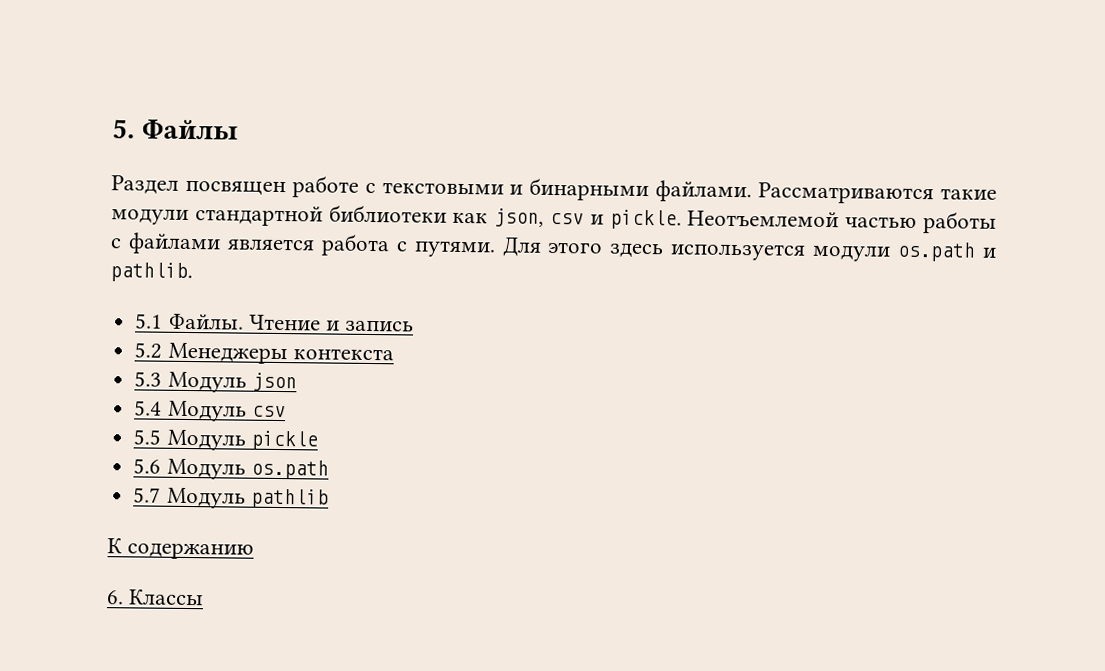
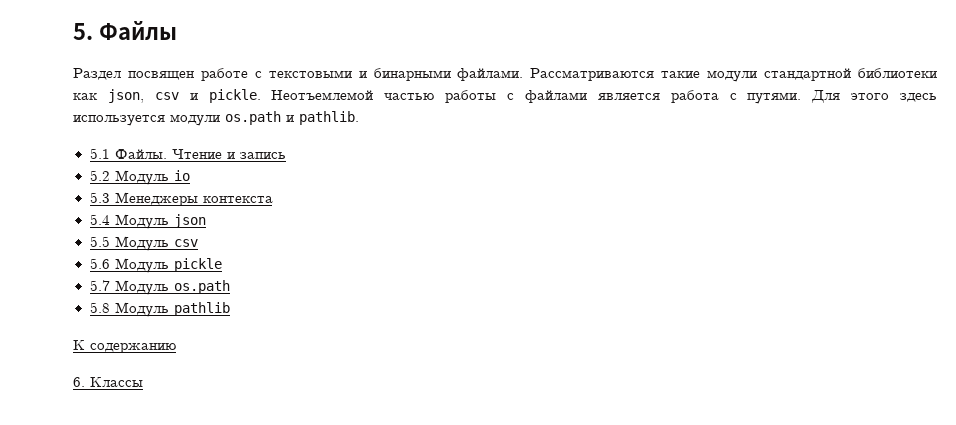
(163, 350) none -> [114,170,190,185] [89,192,110,203] Модуль io // 5.3
[134,371,163,387] 5.3 -> [89,214,110,225] 5.4
[134,400,163,416] 5.4 -> [89,236,110,247] 5.5
[133,429,162,445] 5.5 -> [89,258,110,269] 5.6
[133,458,162,474] 5.6 -> [89,280,110,291] 5.7
[133,487,162,503] 5.7 -> [89,302,110,313] 5.8

